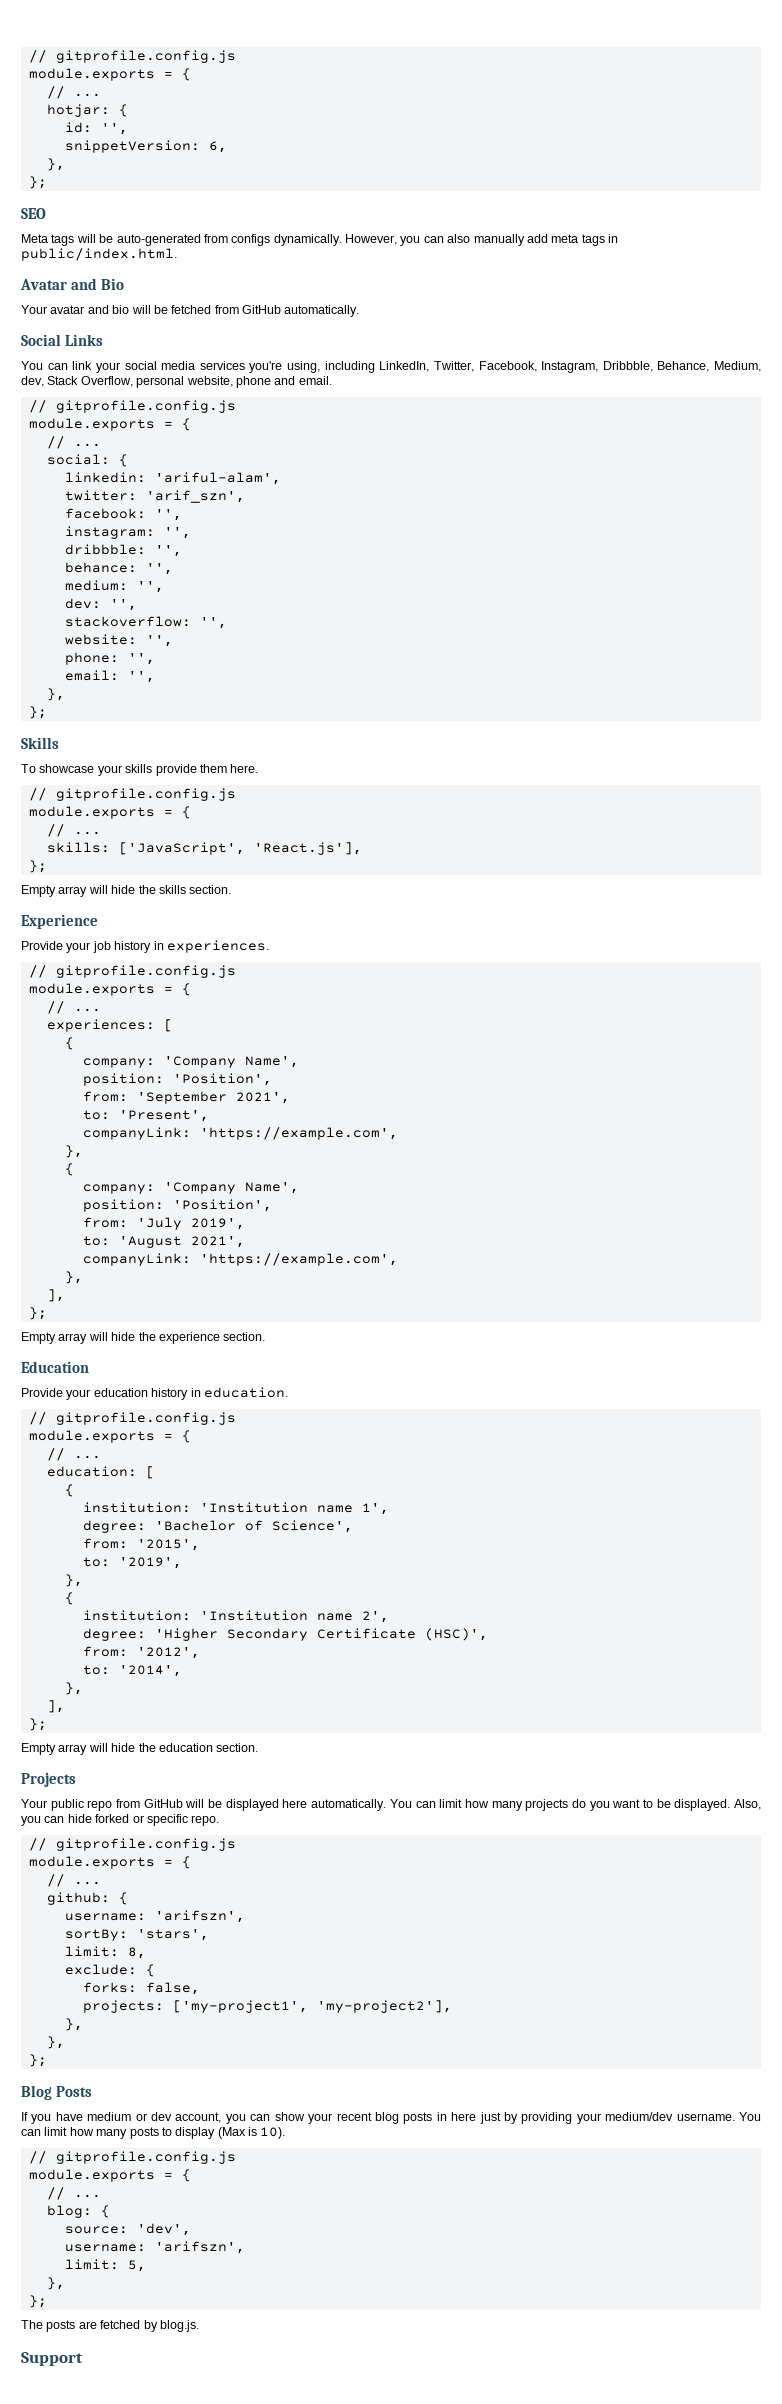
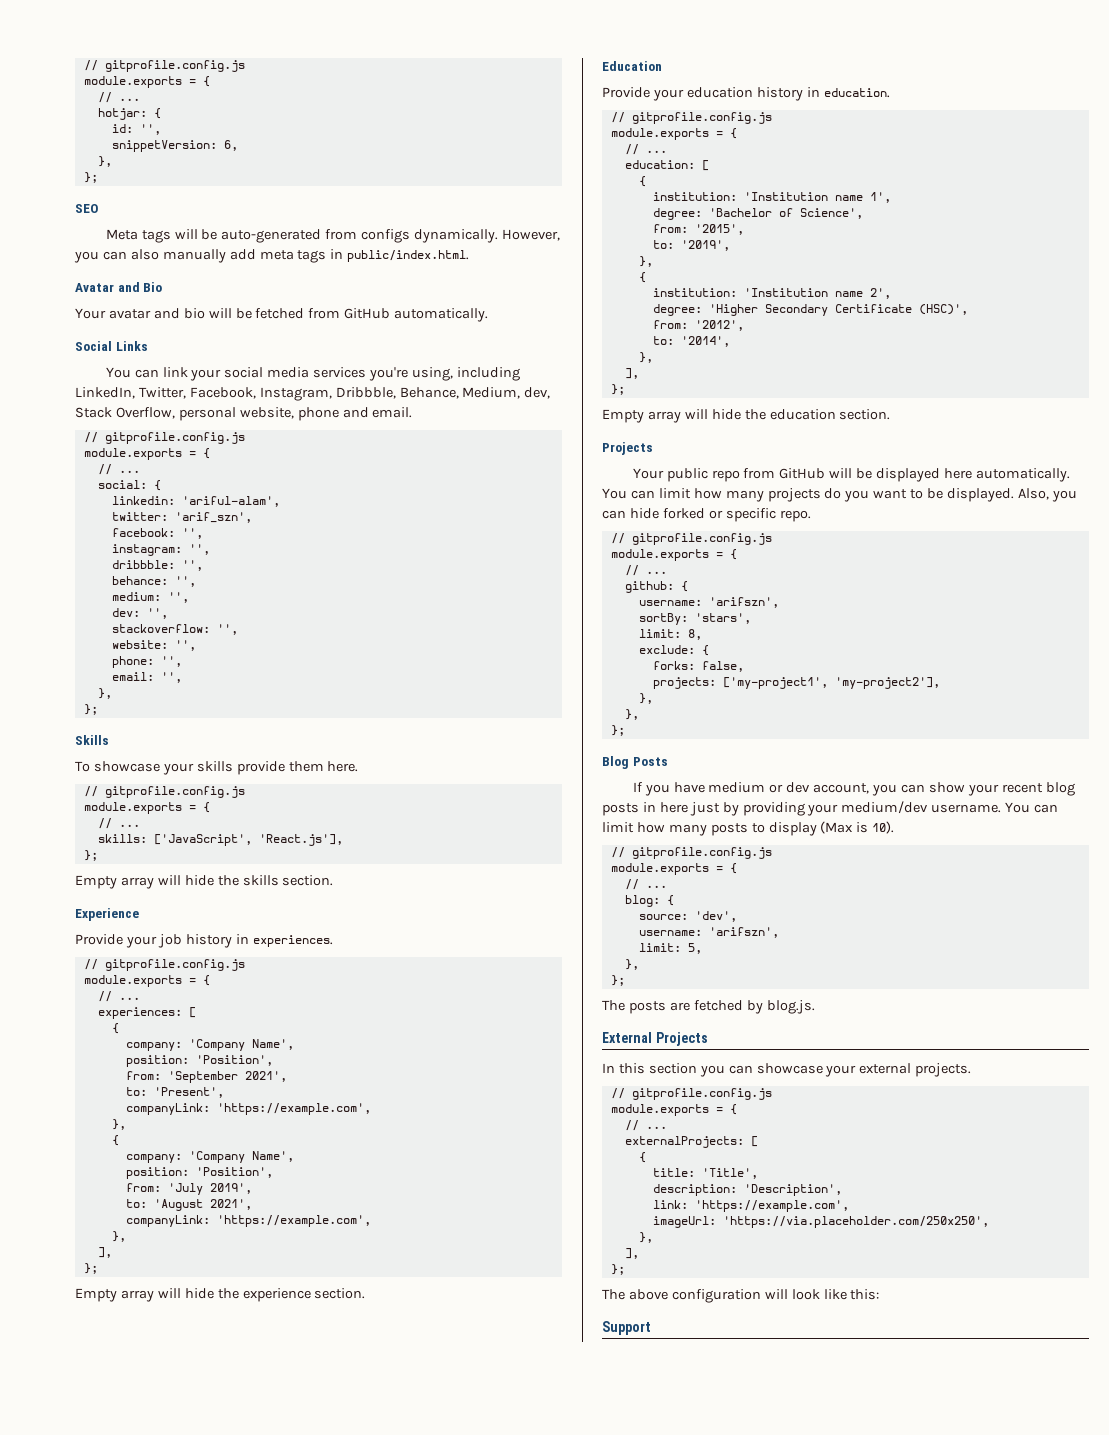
(199, 2326) none -> [602,1032,708,1046] [602,1063,972,1077] [610,1088,772,1100] [610,1104,737,1116] [624,1120,667,1131] [624,1136,758,1148] [638,1152,646,1163] [652,1168,758,1179] [652,1184,842,1196] [652,1200,849,1212] [652,1216,989,1228] [638,1232,653,1243] [624,1248,639,1259] [610,1264,625,1275] [602,1289,880,1303] // External Projects // In this section you can showcase your external projects. // // gitprofile.config.js // module.exports = { // // ... // externalProjects: [ // { // title: 'Title', // description: 'Description', // link: 'https://example.com', // imageUrl: 'https://via.placeholder.com/250x250', // }, // ], // }; // The above configuration will look like this:

